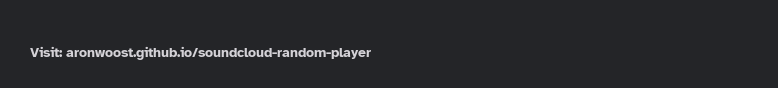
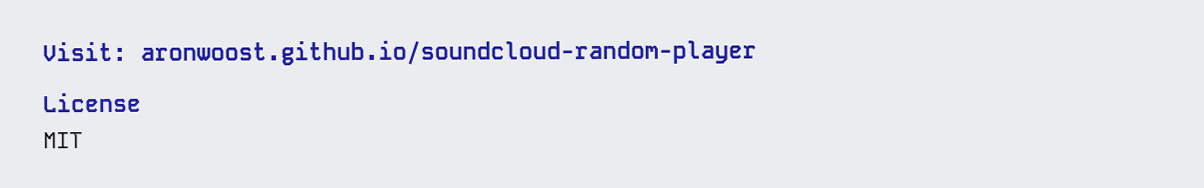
(371, 53) none -> [42,92,142,113] [43,132,83,149] // License // MIT

